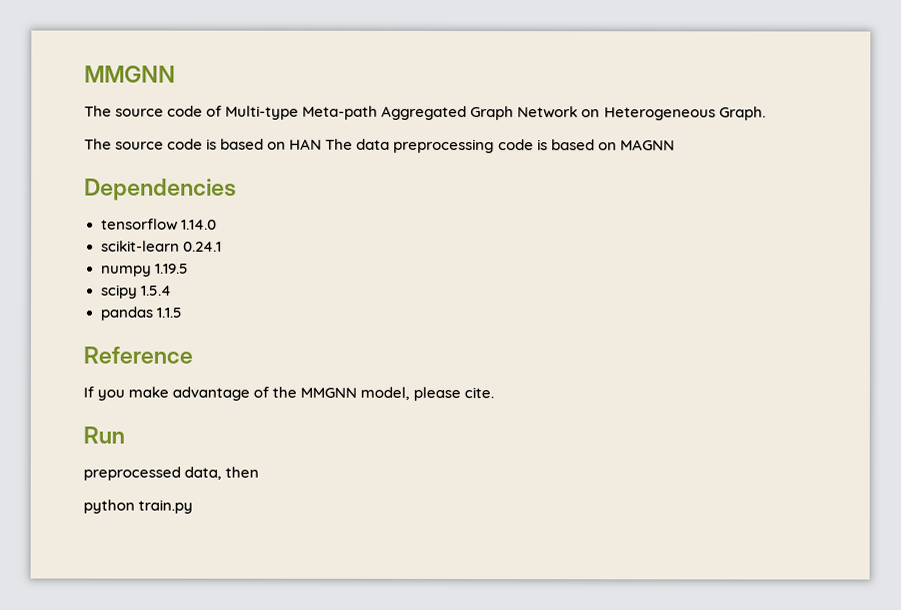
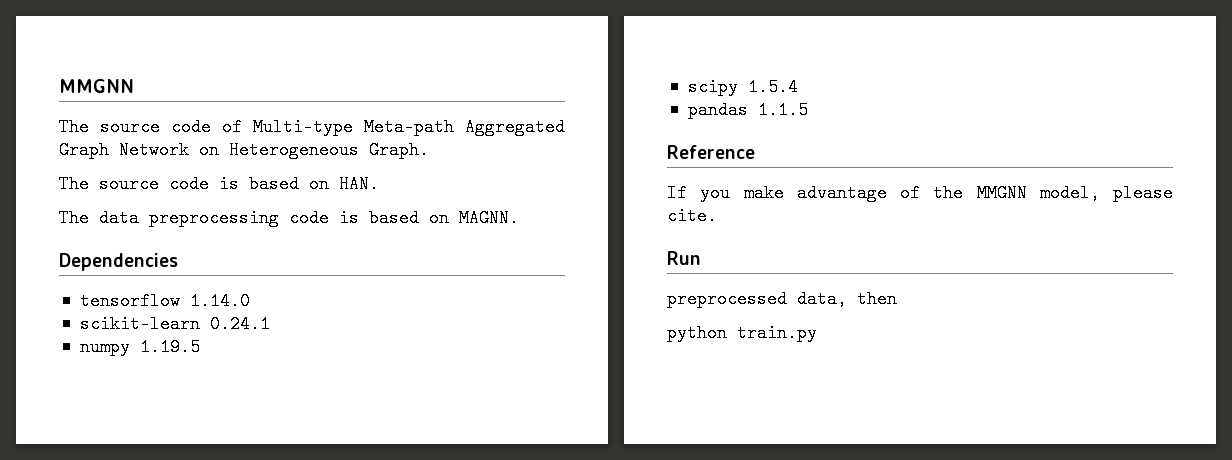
[289,138,323,150] HAN -> [339,175,379,193] HAN. //
[619,139,675,151] MAGNN -> [459,209,519,227] MAGNN.

